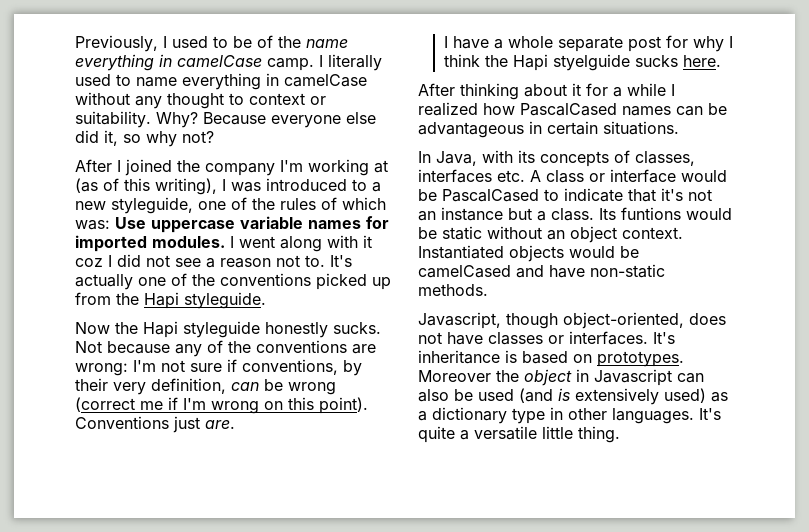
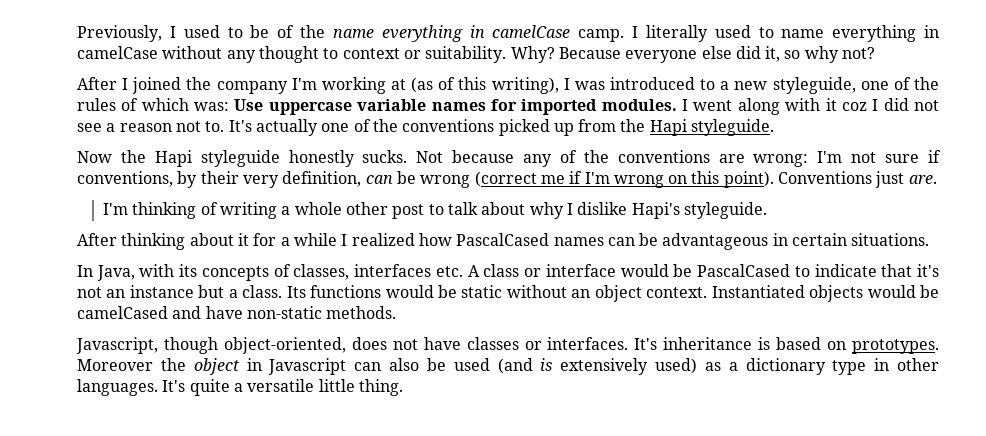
[443,35,733,52] [443,54,721,71] I have a whole separate post for why I think the Hapi styelguide sucks here. -> [103,202,767,219] I'm thinking of writing a whole other post to talk about why I dislike Hapi's styleguide.
[621,207,681,220] funtions -> [310,285,382,298] functions

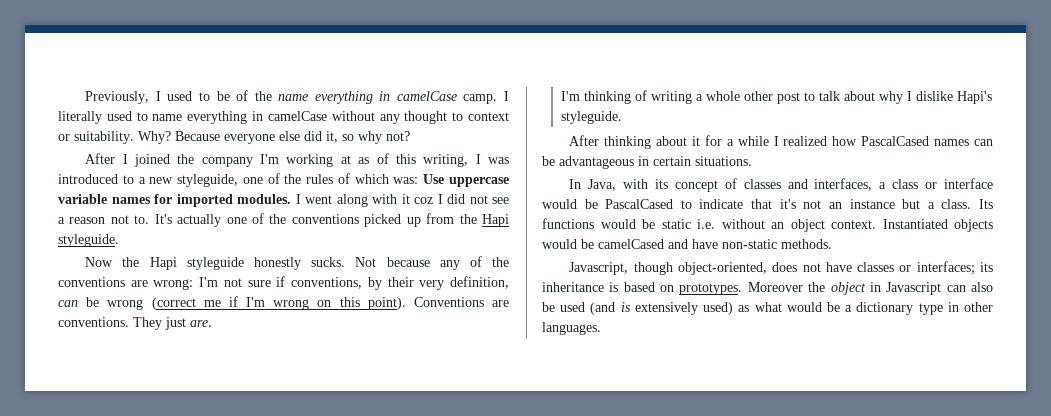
[411,77,434,93] (as -> [358,157,370,164] as
[491,77,559,94] writing), -> [423,154,469,167] writing,
(873, 177) none -> [492,300,510,307] [58,317,162,330] are conventions. They
[201,264,480,281] concepts of classes, interfaces etc. A -> [674,178,887,192] concept of classes and interfaces, a
(503, 291) none -> [697,219,715,229] i.e.
[547,337,658,350] interfaces. It's -> [916,261,993,275] interfaces; its
(721, 366) none -> [754,302,840,312] what would be
[162,379,403,396] It's quite a versatile little thing. -> (601, 328) none

